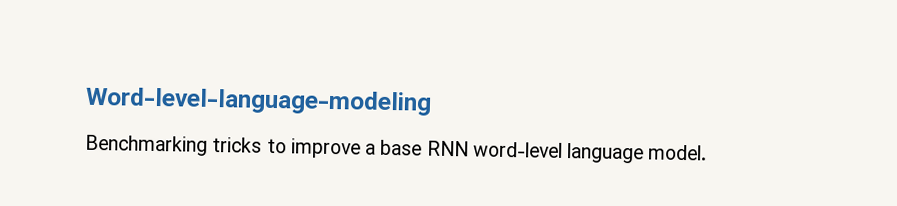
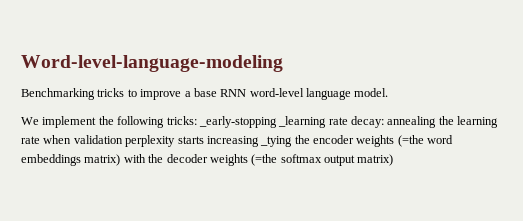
(708, 152) none -> [21,116,499,128] [21,135,454,147] [21,154,394,166] // We implement the following tricks: _early-stopping _learning rate decay: annealing the learning rate when validation perplexity starts increasing _tying the encoder weights (=the word embeddings matrix) with the decoder weights (=the softmax output matrix)

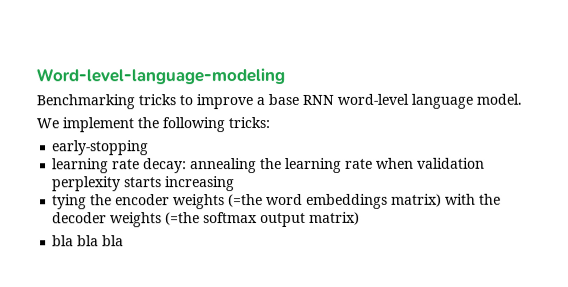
[198,116,327,128] _early-stopping _learning -> [51,140,150,156] [52,158,110,174] // early-stopping // learning
[260,136,293,147] _tying -> [52,194,88,210] // tying
(394, 160) none -> [52,235,125,247] // bla bla bla

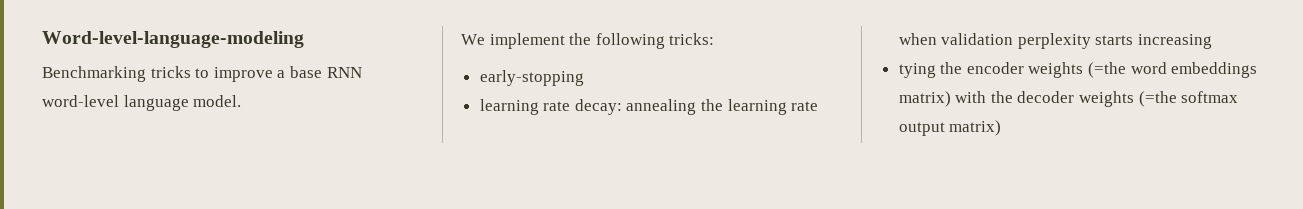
[52,235,125,247] // bla bla bla -> (1002, 128) none

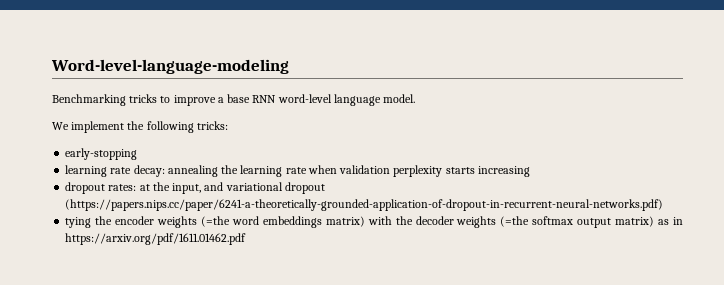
(1213, 41) none -> [65,182,325,194] [65,199,664,211] // dropout rates: at the input, and variational dropout (https://papers.nips.cc/paper/6241-a-theoretically-grounded-application-of-dropout-in-recurrent-neural-networks.pdf)
(1002, 128) none -> [658,217,683,225] [65,233,247,245] as in https://arxiv.org/pdf/1611.01462.pdf

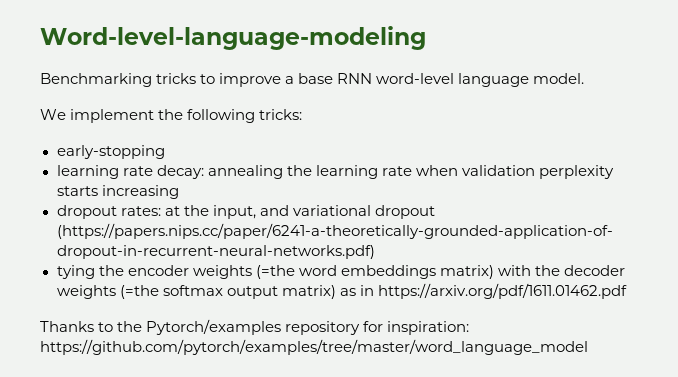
(247, 239) none -> [40,319,470,335] [40,339,588,355] // Thanks to the Pytorch/examples repository for inspiration: https://github.com/pytorch/examples/tree/master/word_language_model

